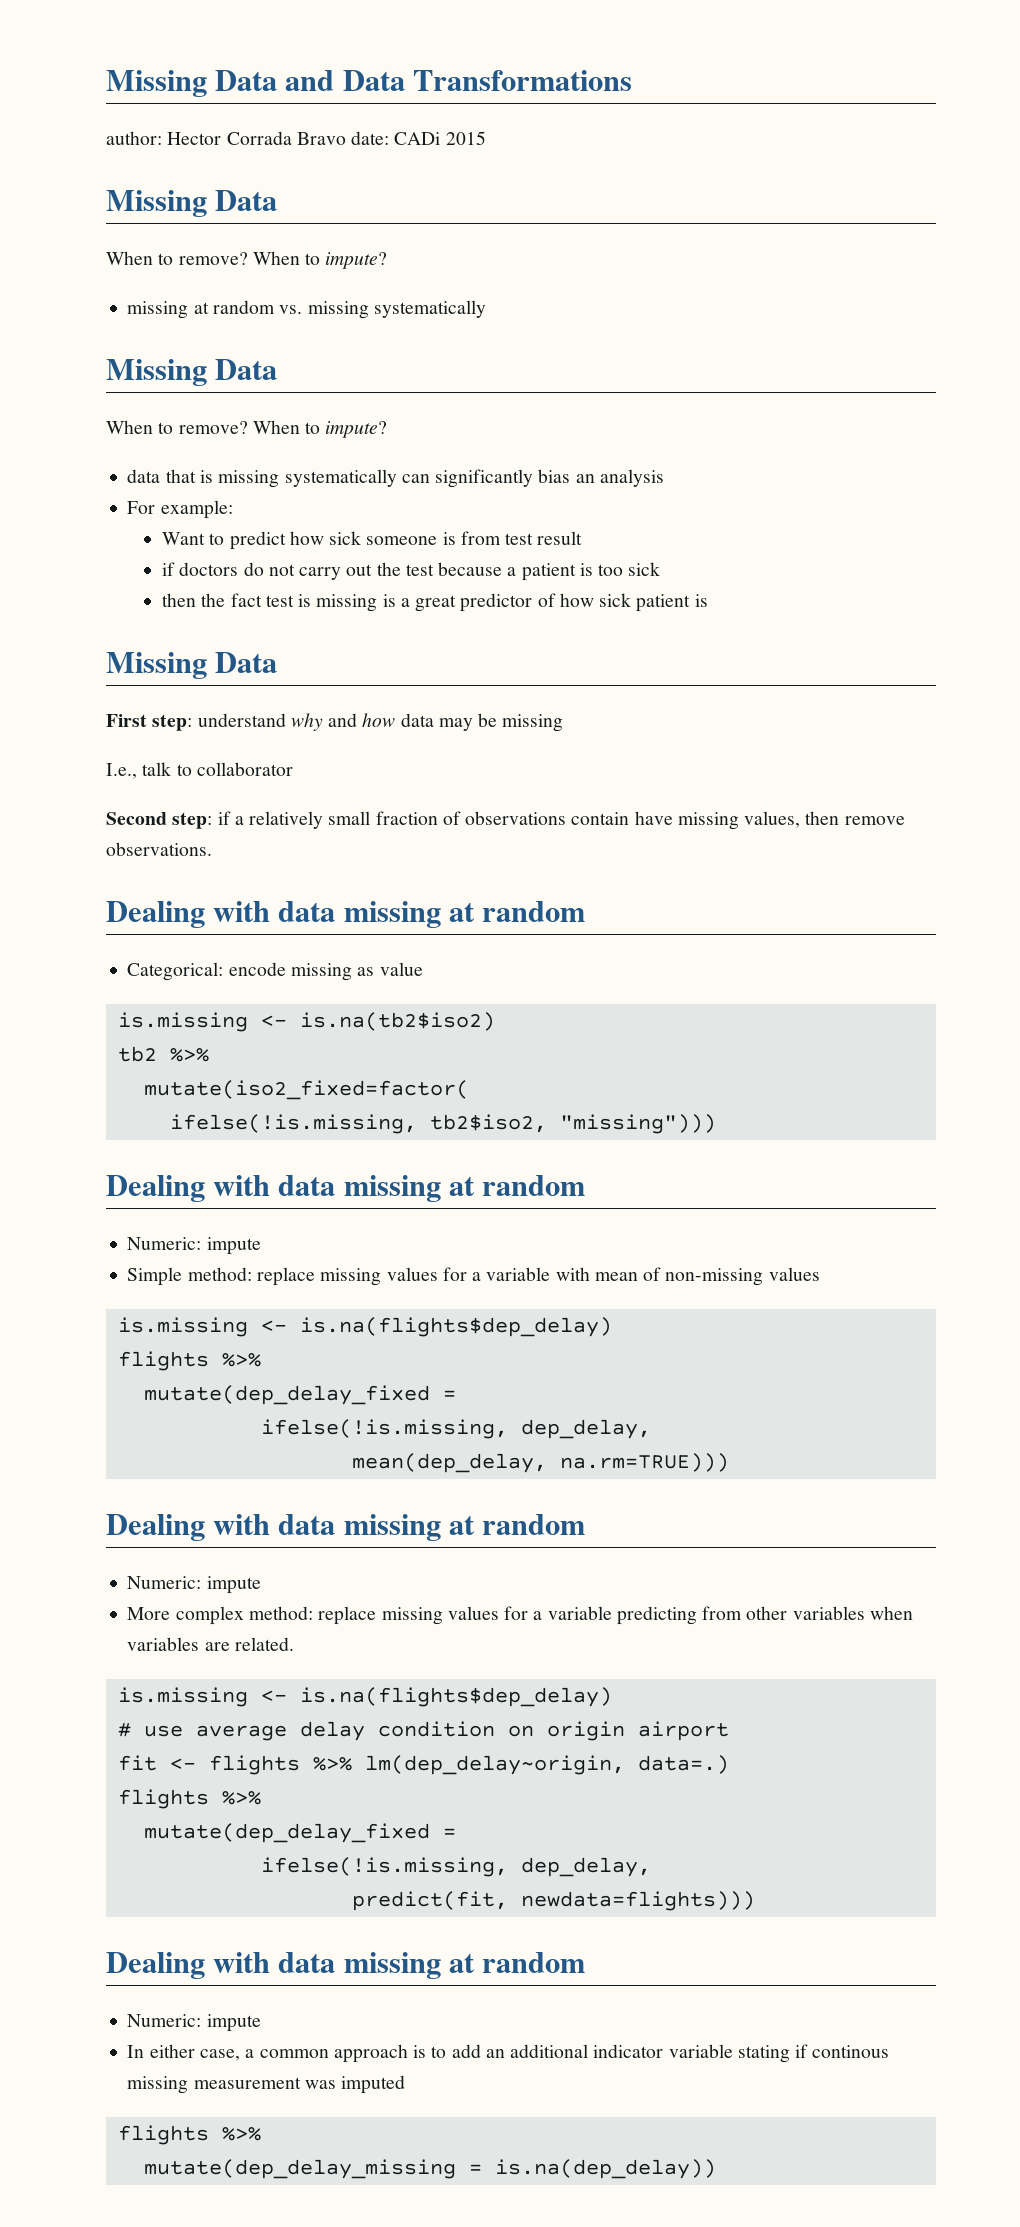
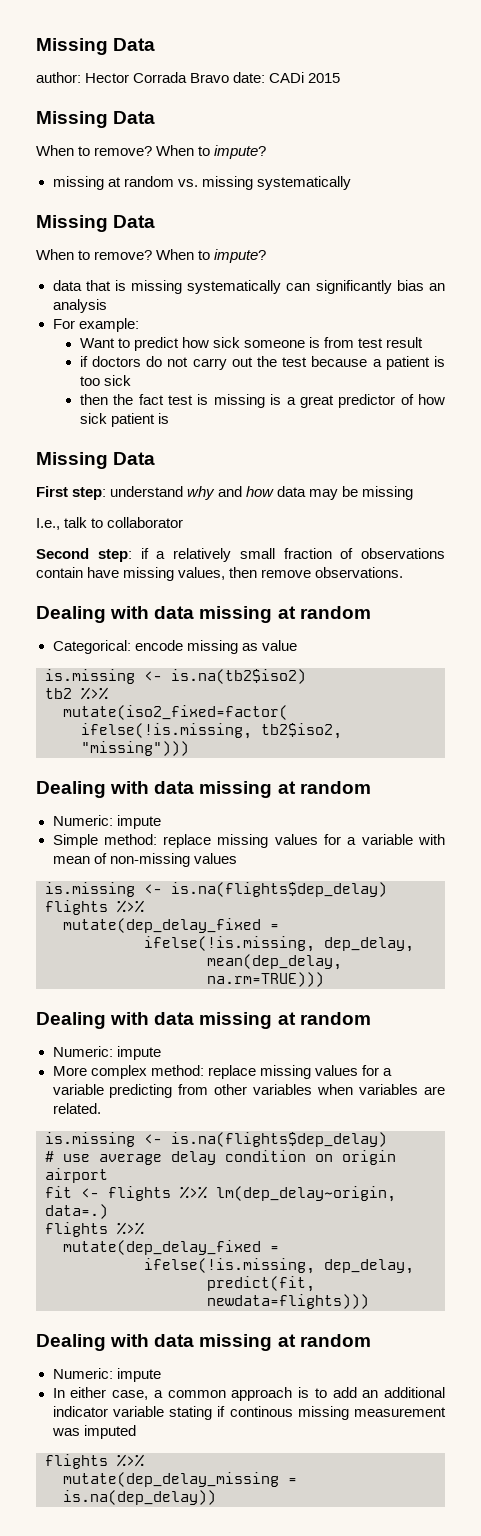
[106,70,632,97] Missing Data and Data Transformations -> [36,38,156,55] Missing Data

